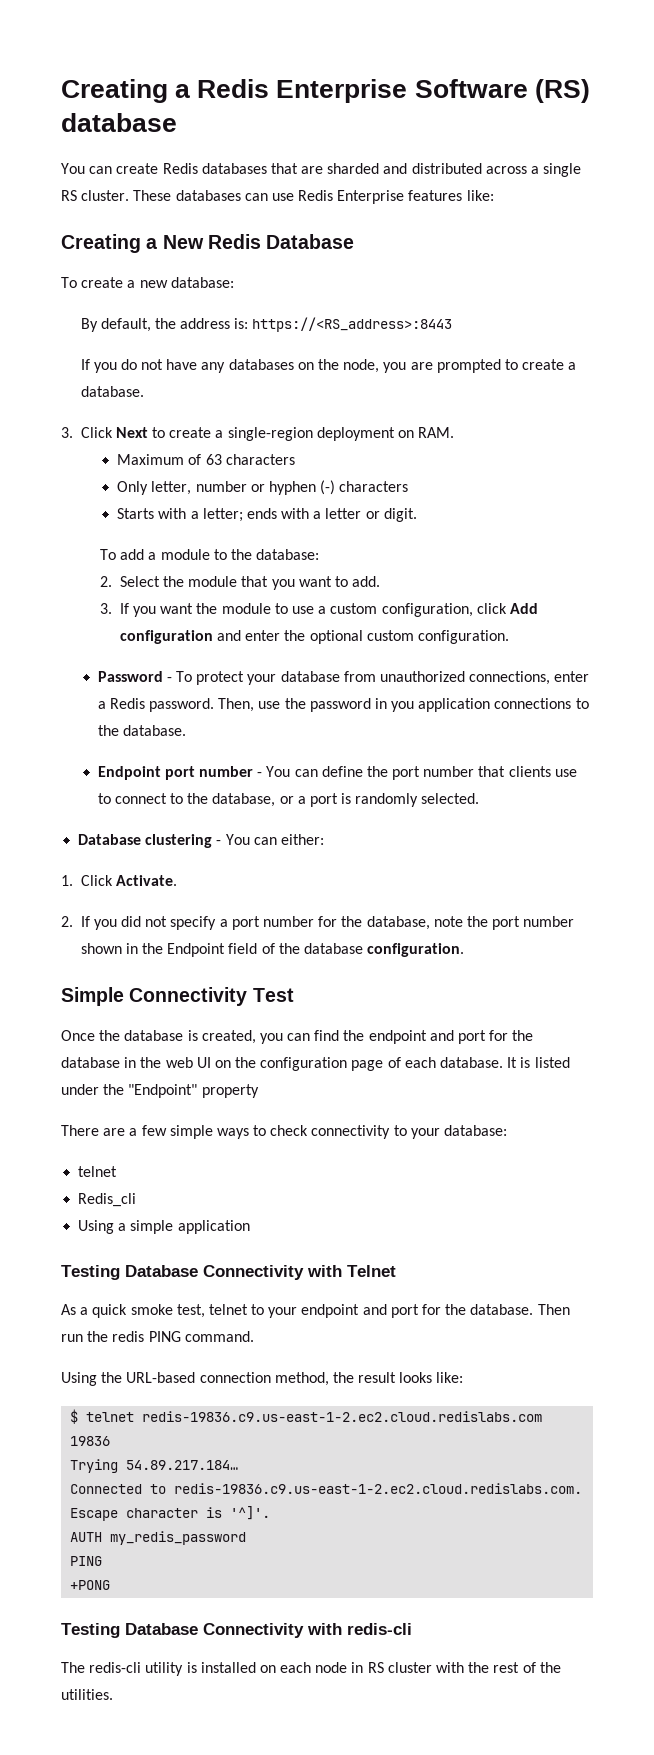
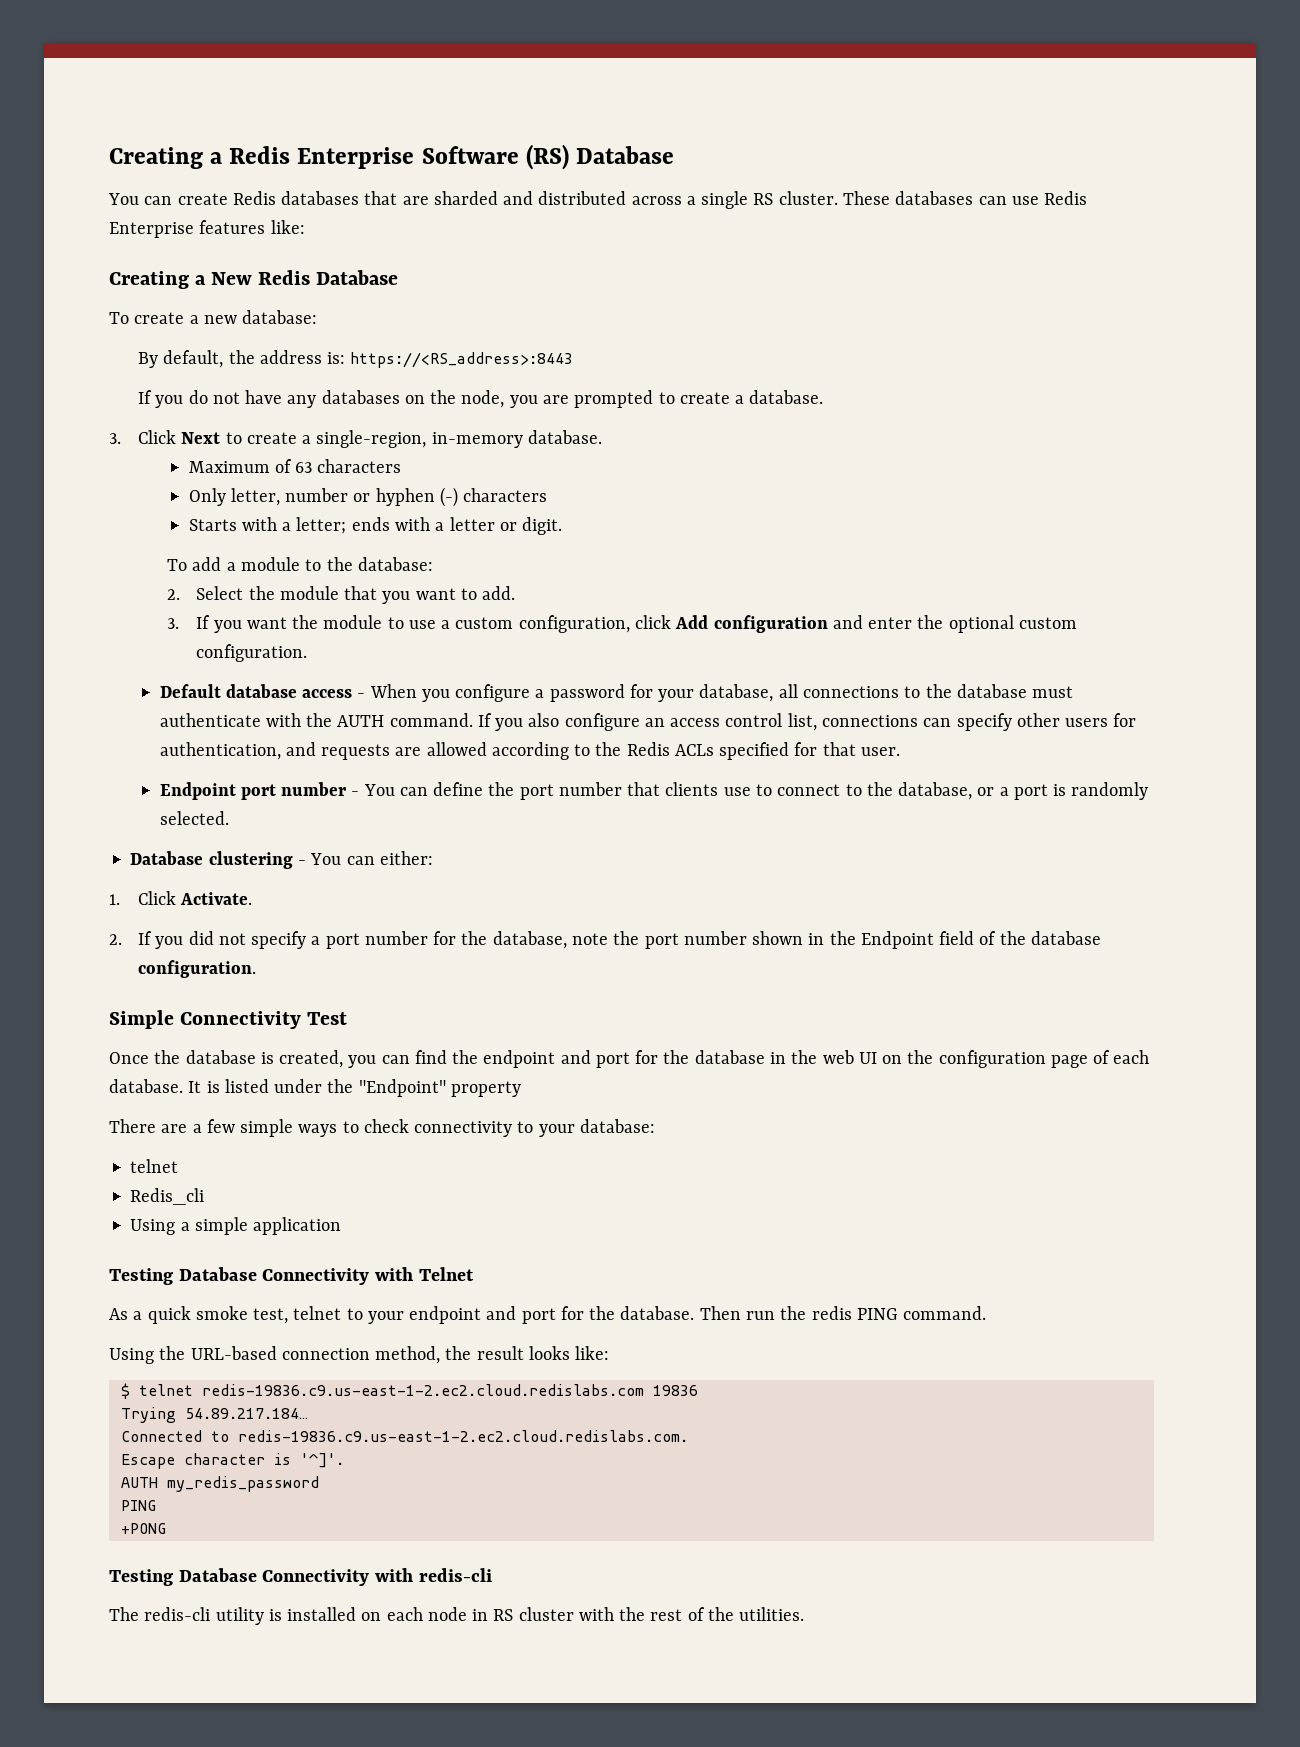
[61,113,177,132] database -> [575,146,674,164] Database
[227,427,455,441] single-region deployment on RAM. -> [316,430,602,448] single-region, in-memory database.
[97,671,590,685] [97,698,589,712] [97,725,186,736] Password - To protect your database from unauthorized connections, enter a Redis password. Then, use the password in you application connections to the database. -> [159,684,1074,702] [159,713,1137,731] [159,742,901,760] Default database access - When you configure a password for your database, all connections to the database must authenticate with the AUTH command. If you also configure an access control list, connections can specify other users for authentication, and requests are allowed according to the Redis ACLs specified for that user.

